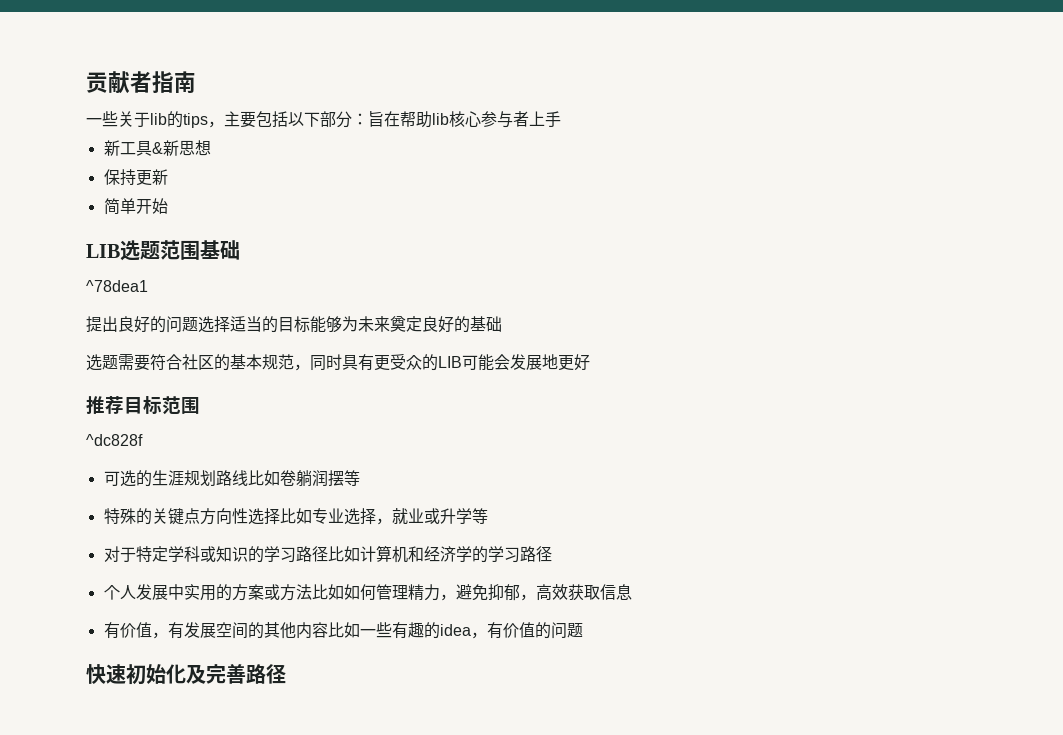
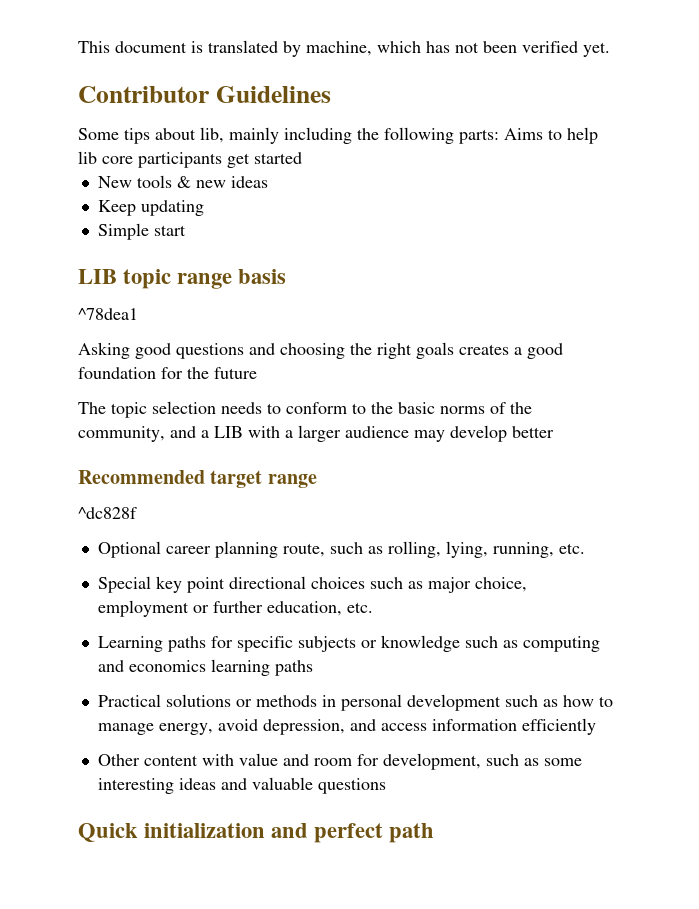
[86,71,196,94] [86,111,561,128] [103,140,211,156] [103,169,168,186] [103,198,168,215] [86,240,240,261] [86,280,148,292] [86,316,502,333] [86,354,590,371] [86,396,200,415] [86,434,143,446] [103,470,360,487] [103,508,488,525] [103,545,552,563] [103,584,632,601] [103,622,583,639] [86,664,286,685] 贡献者指南 // 一些关于lib的tips，主要包括以下部分：旨在帮助lib核心参与者上手 // 新工具&新思想 // 保持更新 // 简单开始 // LIB选题范围基础 // ^78dea1 // 提出良好的问题选择适当的目标能够为未来奠定良好的基础 // 选题需要符合社区的基本规范，同时具有更受众的LIB可能会发展地更好 // 推荐目标范围 // ^dc828f // 可选的生涯规划路线比如卷躺润摆等 // 特殊的关键点方向性选择比如专业选择，就业或升学等 // 对于特定学科或知识的学习路径比如计算机和经济学的学习路径 // 个人发展中实用的方案或方法比如如何管理精力，避免抑郁，高效获取信息 // 有价值，有发展空间的其他内容比如一些有趣的idea，有价值的问题 // 快速初始化及完善路径 -> [78,40,610,57] [78,86,331,103] [78,127,598,144] [78,151,302,168] [97,175,268,188] [97,200,204,216] [97,223,186,240] [78,269,287,289] [78,308,138,320] [78,342,563,359] [78,367,257,379] [78,401,532,418] [78,425,554,442] [78,470,317,488] [78,507,137,519] [97,541,585,558] [97,576,527,593] [97,600,373,617] [97,635,600,652] [97,659,313,676] [97,694,613,711] [97,718,596,735] [97,753,582,770] [97,777,386,794] [78,823,435,843] This document is translated by machine, which has not been verified yet. // Contributor Guidelines // Some tips about lib, mainly including the following parts: Aims to help lib core participants get started // New tools & new ideas // Keep updating // Simple start // LIB topic range basis // ^78dea1 // Asking good questions and choosing the right goals creates a good foundation for the future // The topic selection needs to conform to the basic norms of the community, and a LIB with a larger audience may develop better // Recommended target range // ^dc828f // Optional career planning route, such as rolling, lying, running, etc. // Special key point directional choices such as major choice, employment or further education, etc. // Learning paths for specific subjects or knowledge such as computing and economics learning paths // Practical solutions or methods in personal development such as how to manage energy, avoid depression, and access information efficiently // Other content with value and room for development, such as some interesting ideas and valuable questions // Quick initialization and perfect path

